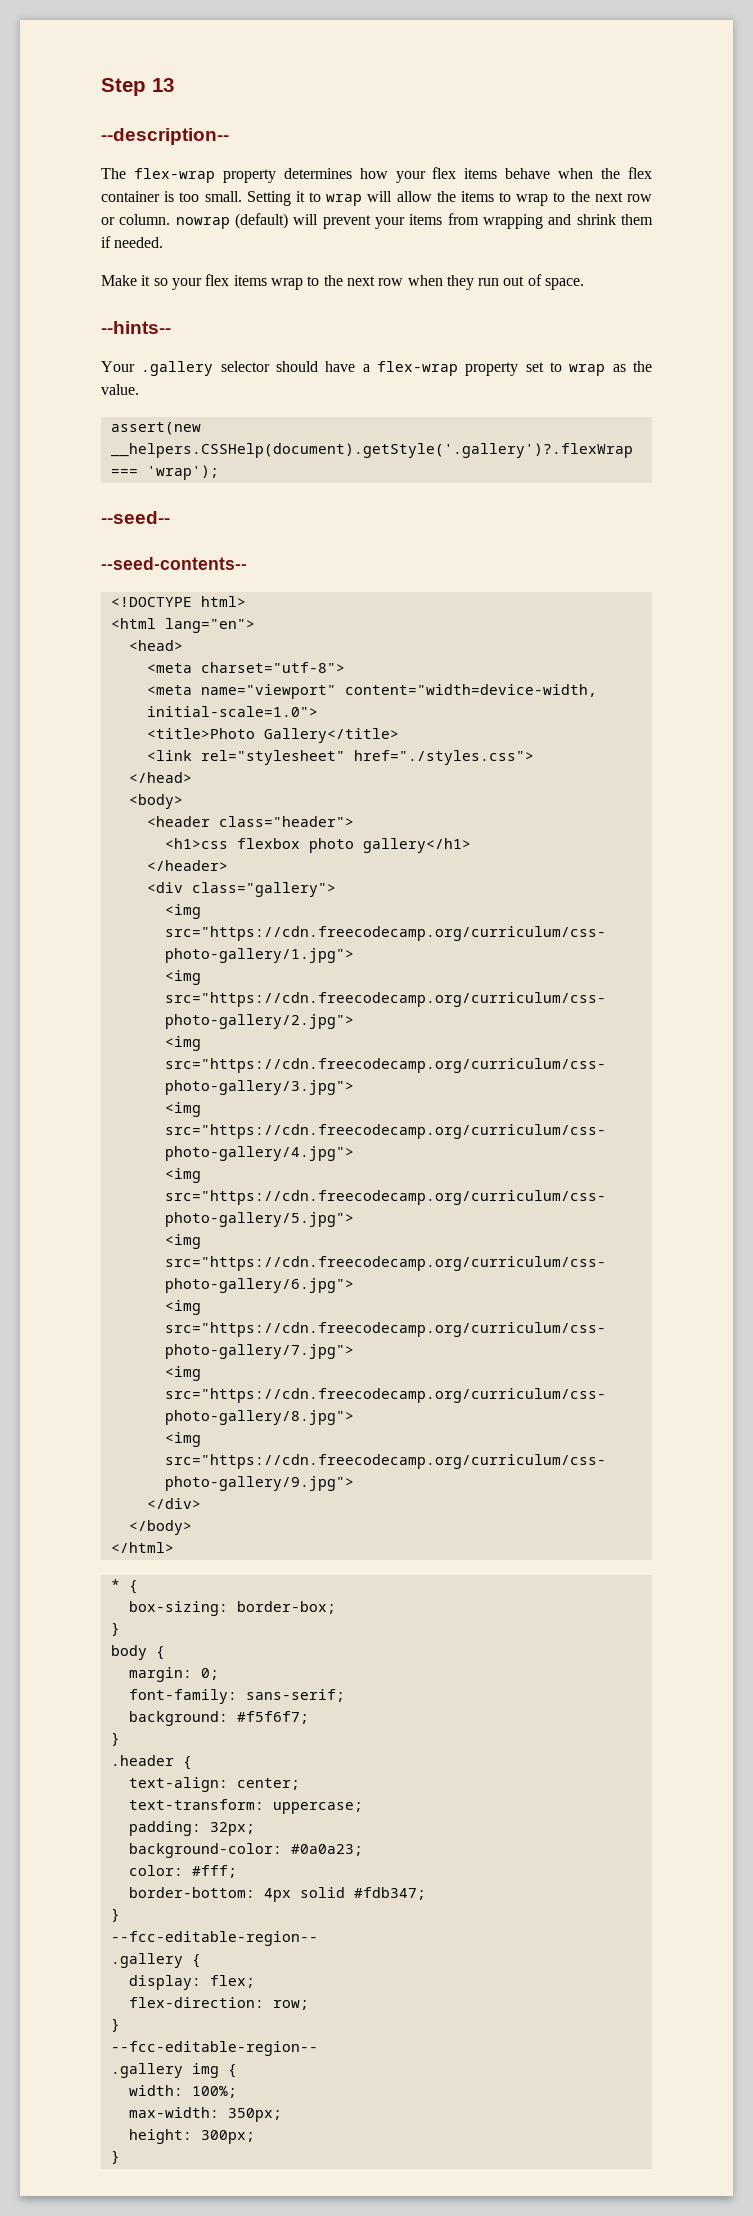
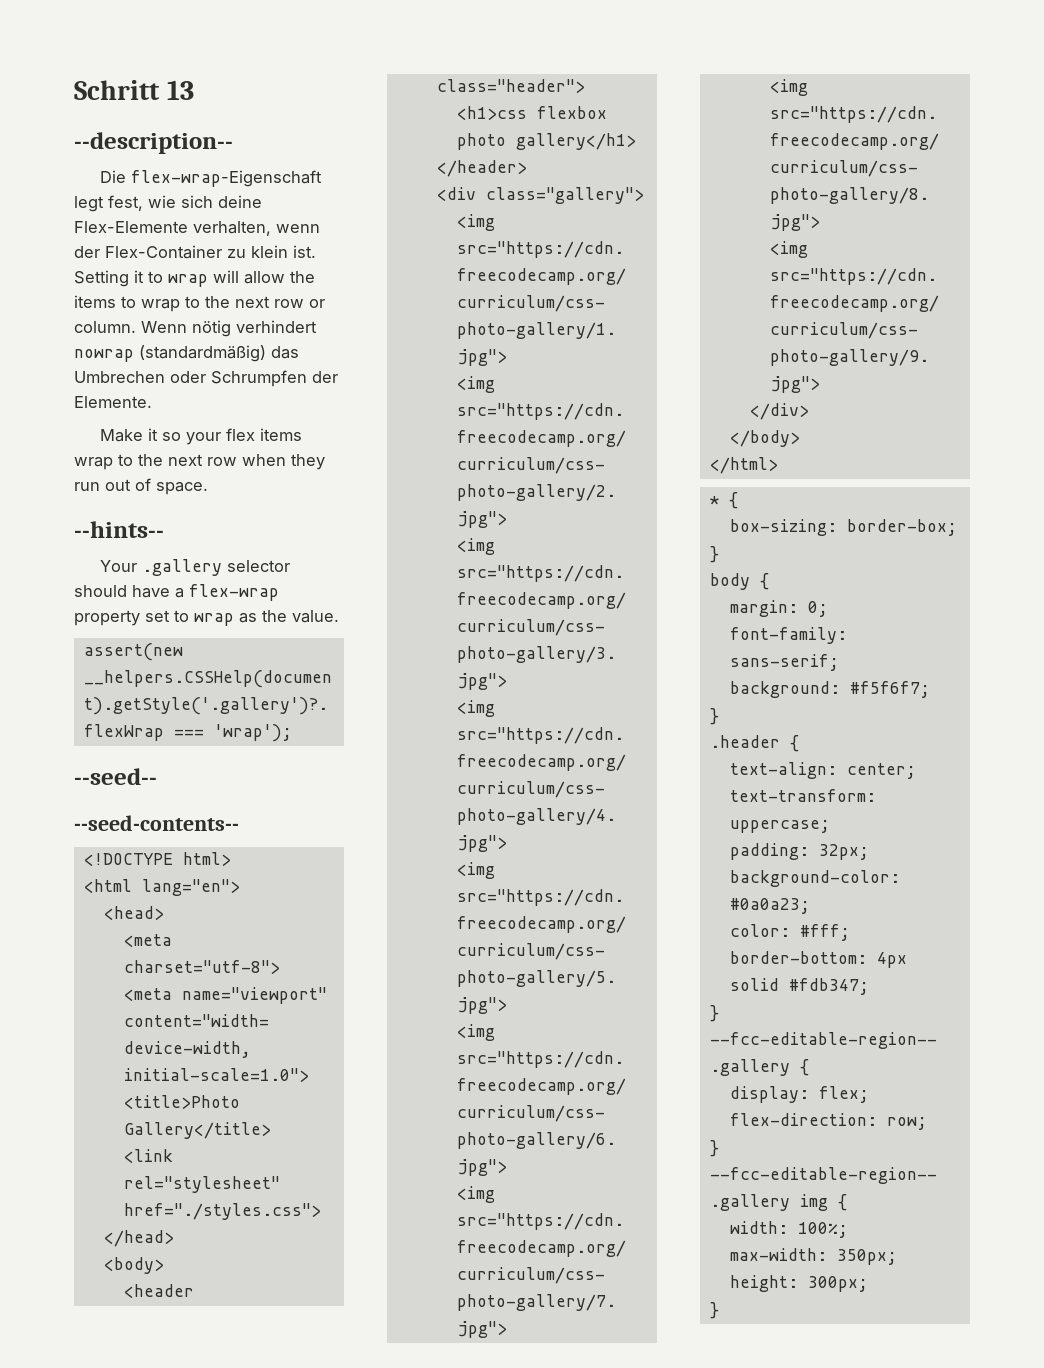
[101,78,146,96] Step -> [74,80,160,100] Schritt
[101,167,653,183] [101,191,242,202] The flex-wrap property determines how your flex items behave when the flex container is too small. -> [100,170,323,187] [74,195,262,212] [74,221,320,236] [74,245,316,259] Die flex-wrap-Eigenschaft legt fest, wie sich deine Flex-Elemente verhalten, wenn der Flex-Container zu klein ist.
[175,213,653,229] [101,236,164,248] nowrap (default) will prevent your items from wrapping and shrink them if needed. -> [141,320,317,337] [74,345,299,362] [74,370,338,387] [74,396,152,408] Wenn nötig verhindert nowrap (standardmäßig) das Umbrechen oder Schrumpfen der Elemente.

